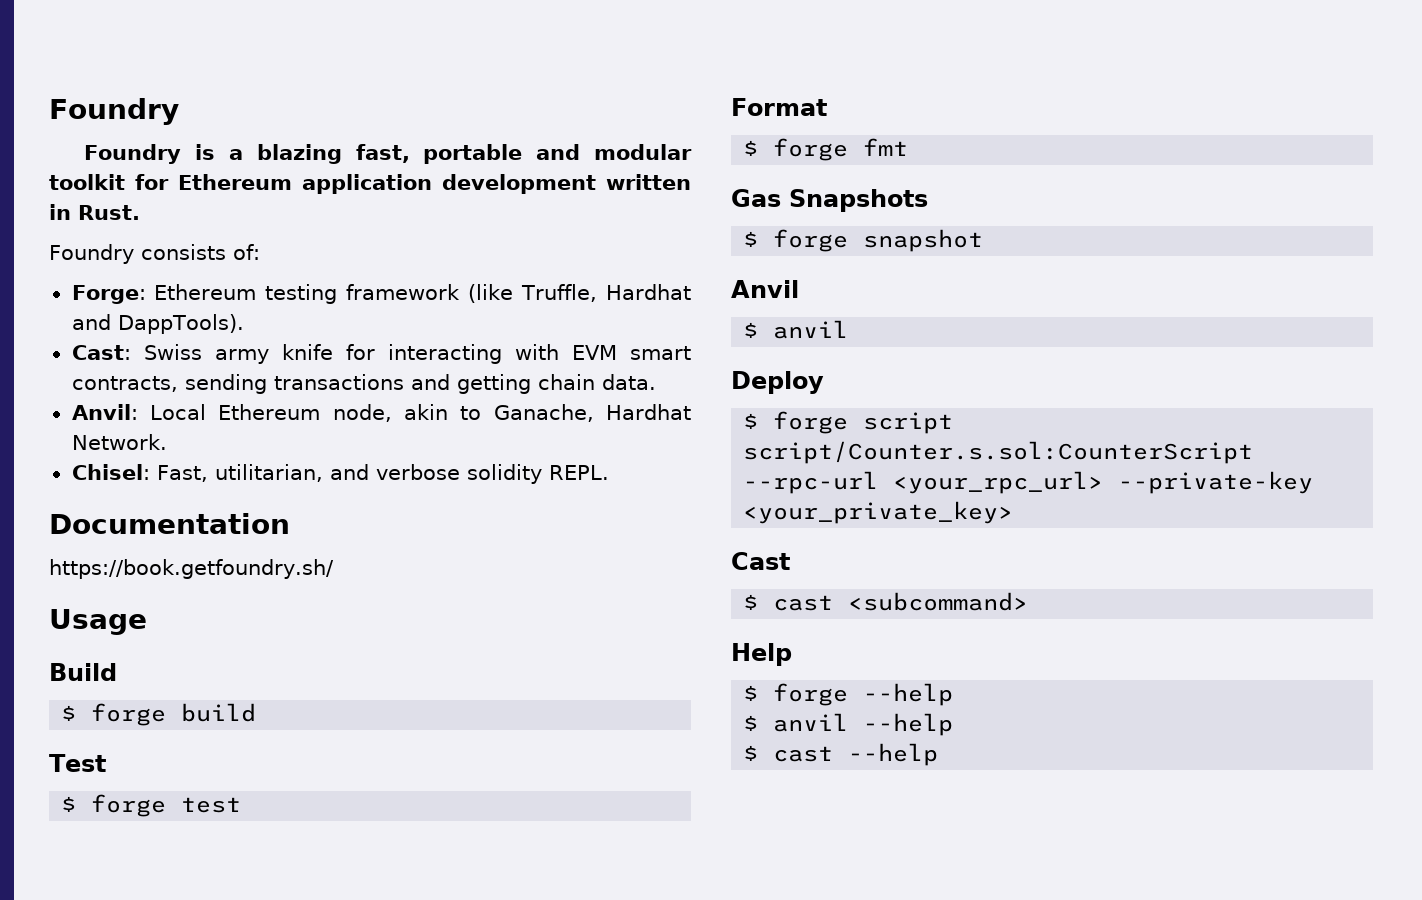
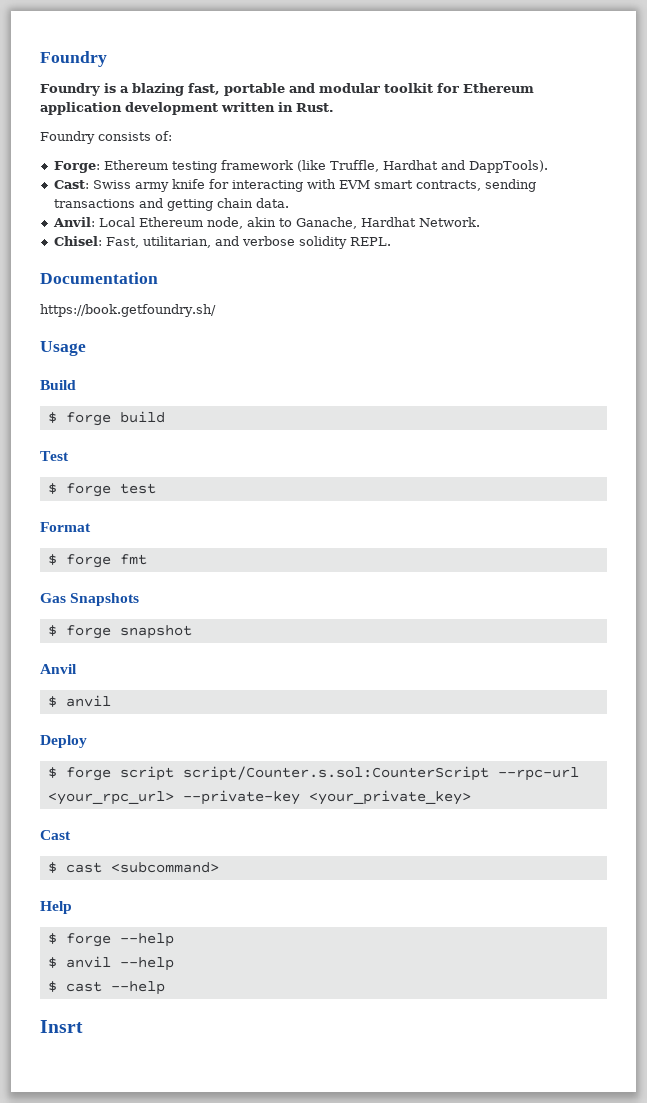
(939, 754) none -> [40,1020,83,1033] // Insrt

